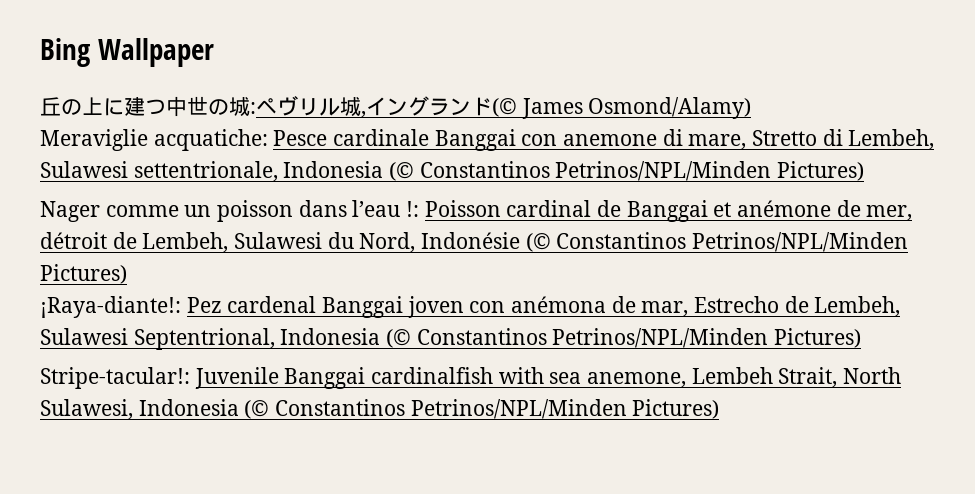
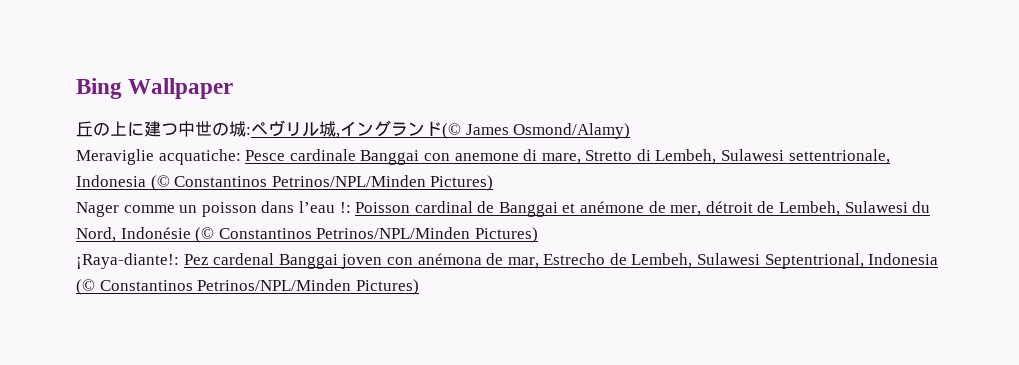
[40,367,902,389] [40,399,720,420] // Stripe-tacular!: Juvenile Banggai cardinalfish with sea anemone, Lembeh Strait, North Sulawesi, Indonesia (© Constantinos Petrinos/NPL/Minden Pictures) -> (419, 287) none

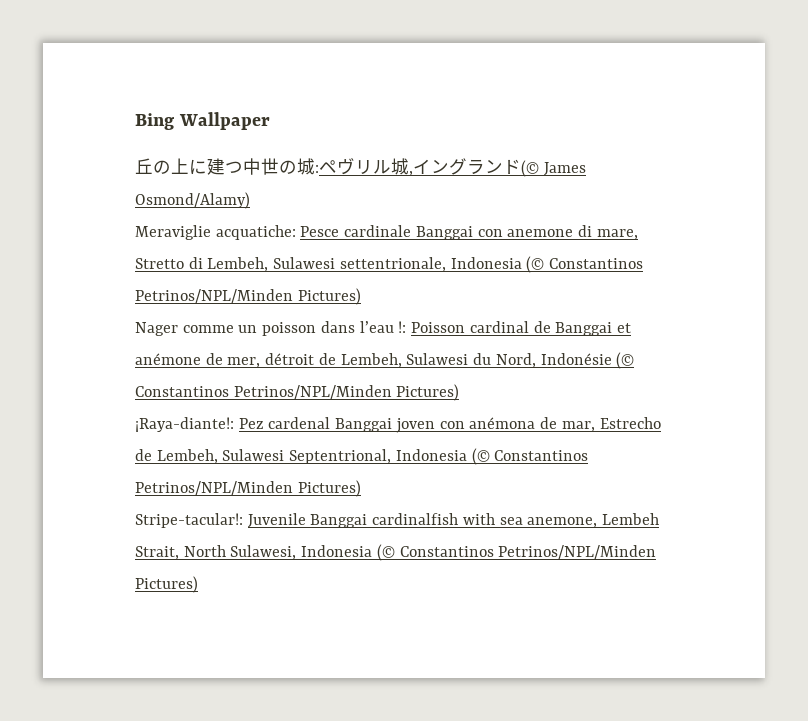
(419, 287) none -> [135,513,660,528] [135,544,657,561] [135,576,198,593] // Stripe-tacular!: Juvenile Banggai cardinalfish with sea anemone, Lembeh Strait, North Sulawesi, Indonesia (© Constantinos Petrinos/NPL/Minden Pictures)

